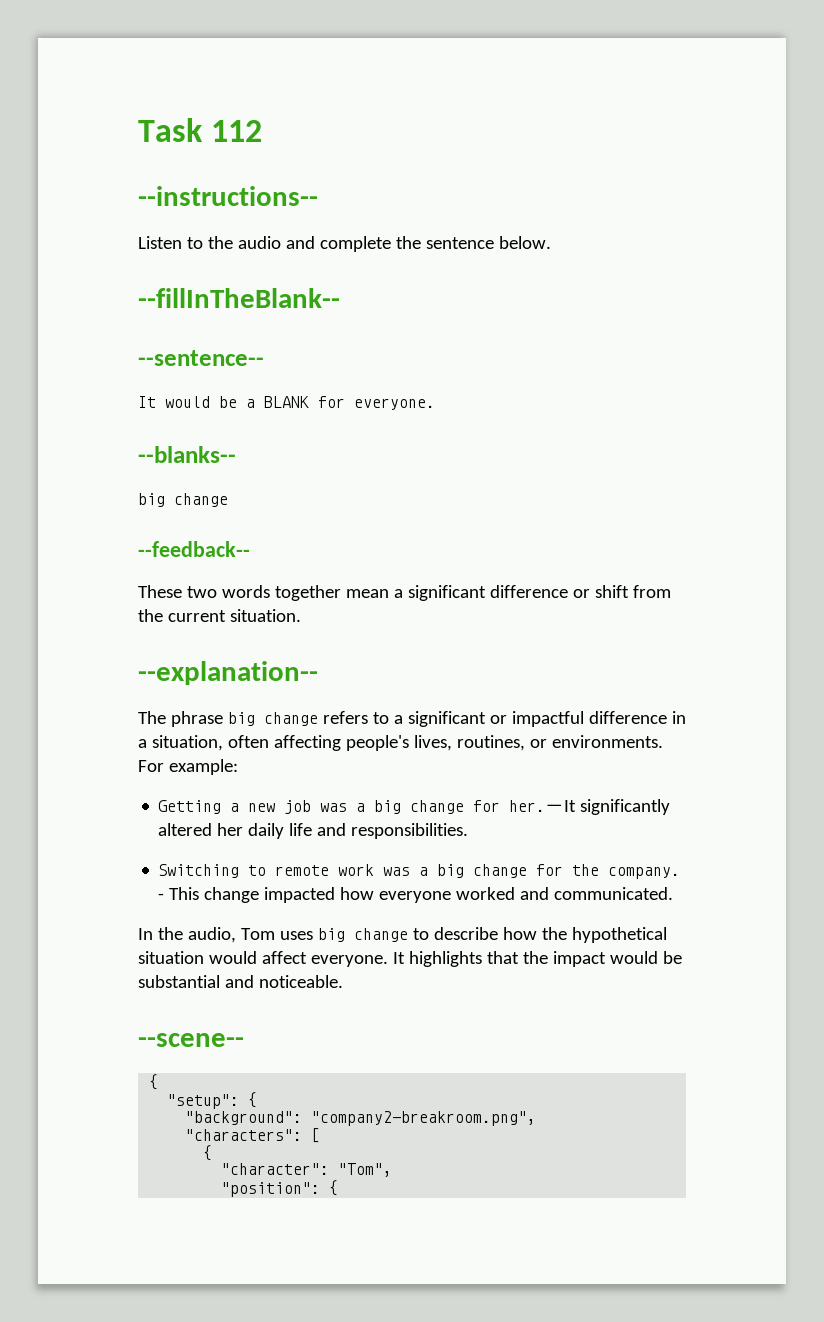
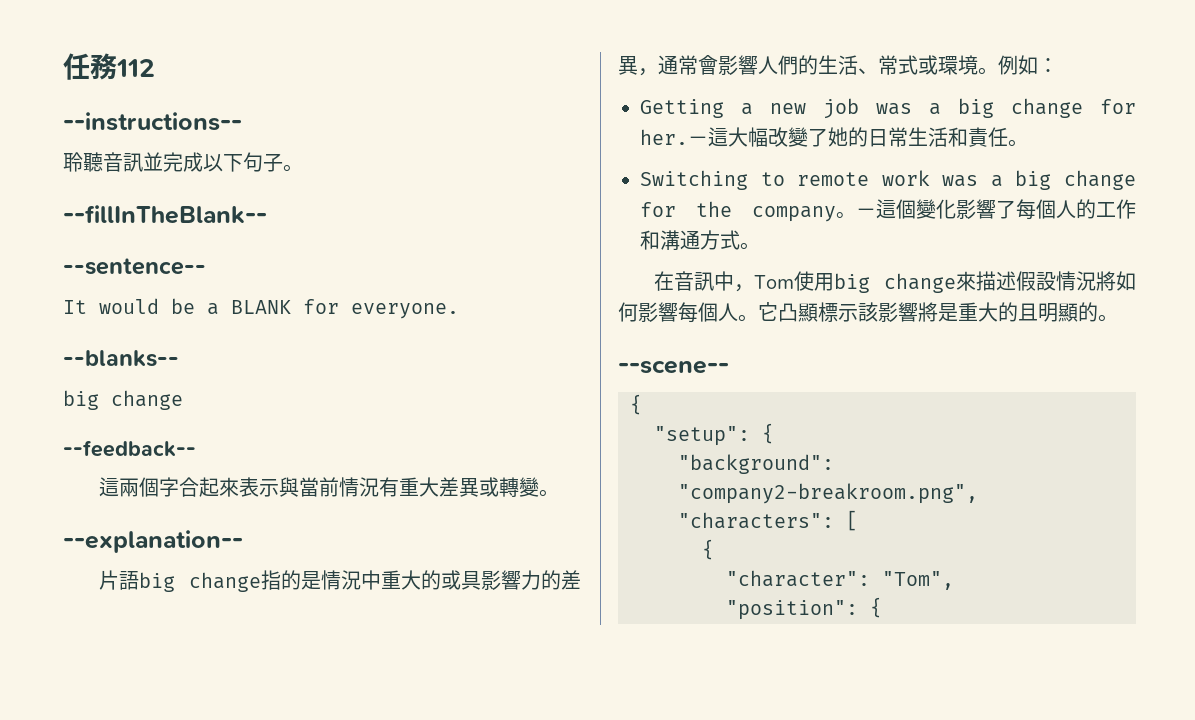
[138,118,203,142] Task -> [63,53,117,80] 任務
[138,236,551,252] Listen to the audio and complete the sentence below. -> [63,152,303,172] 聆聽音訊並完成以下句子。
[138,585,671,601] [138,609,301,622] [138,661,318,685] [138,711,686,727] [138,735,663,751] [138,759,238,775] These two words together mean a significant difference or shift from the current situation. // --explanation-- // The phrase big change refers to a significant or impactful difference in a situation, often affecting people's lives, routines, or environments. For example: -> [98,477,559,497] [63,530,243,553] [98,570,581,592] [618,55,1058,76] 這兩個字合起來表示與當前情況有重大差異或轉變。 // --explanation-- // 片語big change指的是情況中重大的或具影響力的差異，通常會影響人們的生活、常式或環境。例如：
[564,799,671,815] [158,823,469,839] It significantly altered her daily life and responsibilities. -> [708,127,1028,147] 這大幅改變了她的日常生活和責任。
[608,867,681,879] [158,887,674,903] [138,927,667,943] [138,951,682,967] [138,975,343,988] company. - This change impacted how everyone worked and communicated. // In the audio, Tom uses big change to describe how the hypothetical situation would affect everyone. It highlights that the impact would be substantial and noticeable. -> [752,199,1136,222] [640,230,760,251] [653,271,1136,293] [618,302,1118,323] company。－這個變化影響了每個人的工作和溝通方式。 // 在音訊中，Tom使用big change來描述假設情況將如何影響每個人。它凸顯標示該影響將是重大的且明顯的。

